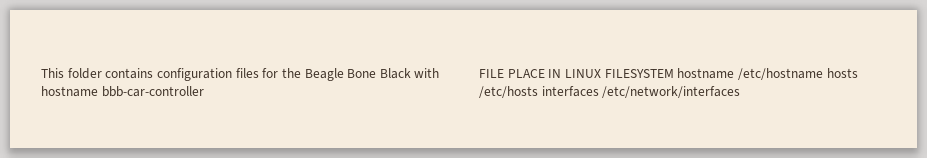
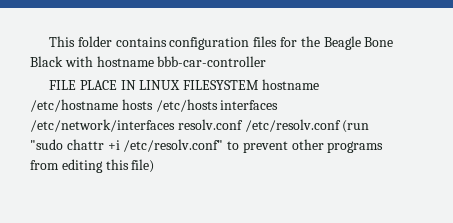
(741, 92) none -> [177,119,370,133] [30,139,384,153] [30,159,155,173] resolv.conf /etc/resolv.conf (run "sudo chattr +i /etc/resolv.conf" to prevent other programs from editing this file)

